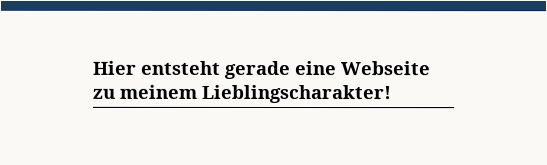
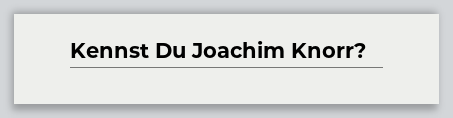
[93,60,431,80] [92,84,391,104] Hier entsteht gerade eine Webseite zu meinem Lieblingscharakter! -> [70,41,366,58] Kennst Du Joachim Knorr?

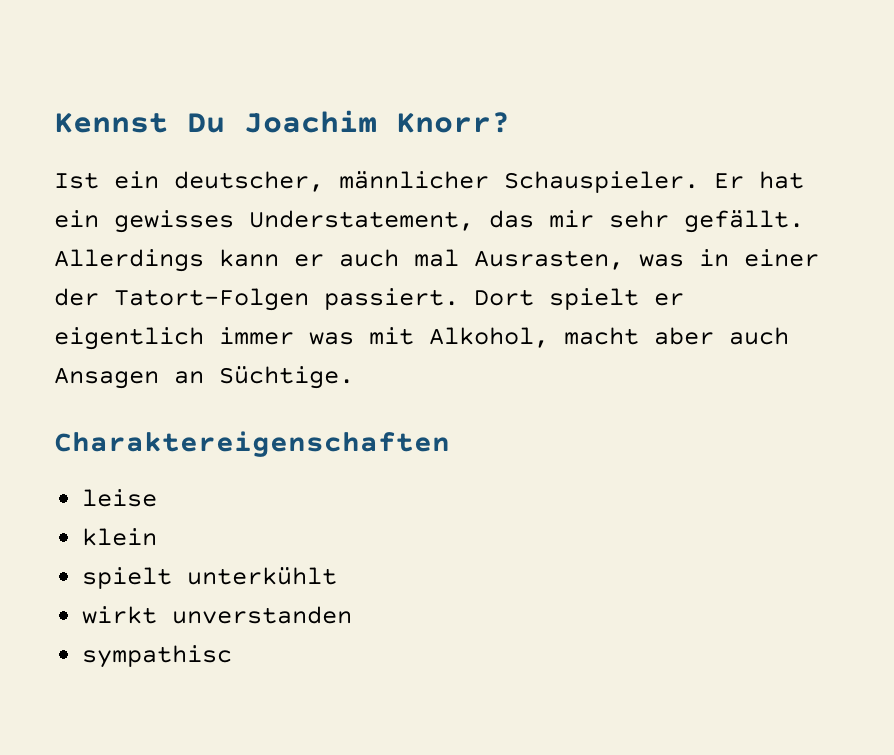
(366, 50) none -> [54,171,804,193] [54,210,804,233] [54,249,819,272] [54,288,684,311] [54,327,789,350] [54,366,354,389] [54,431,450,457] [82,489,158,507] [82,528,158,546] [82,567,338,589] [82,606,353,624] [82,645,233,668] // Ist ein deutscher, männlicher Schauspieler. Er hat ein gewisses Understatement, das mir sehr gefällt. Allerdings kann er auch mal Ausrasten, was in einer der Tatort-Folgen passiert. Dort spielt er eigentlich immer was mit Alkohol, macht aber auch Ansagen an Süchtige. // Charaktereigenschaften // leise // klein // spielt unterkühlt // wirkt unverstanden // sympathisc

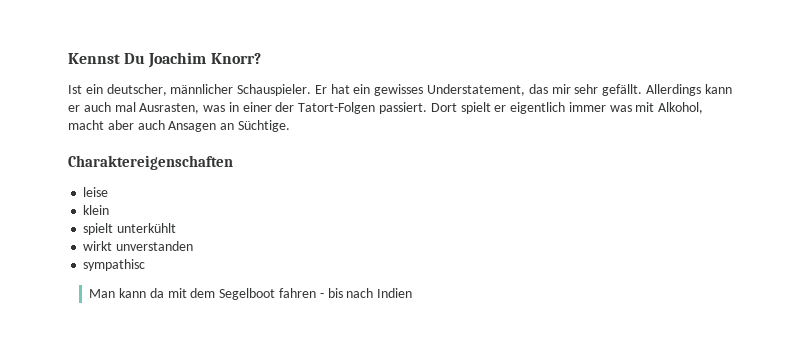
(233, 656) none -> [89,288,413,300] // Man kann da mit dem Segelboot fahren - bis nach Indien

